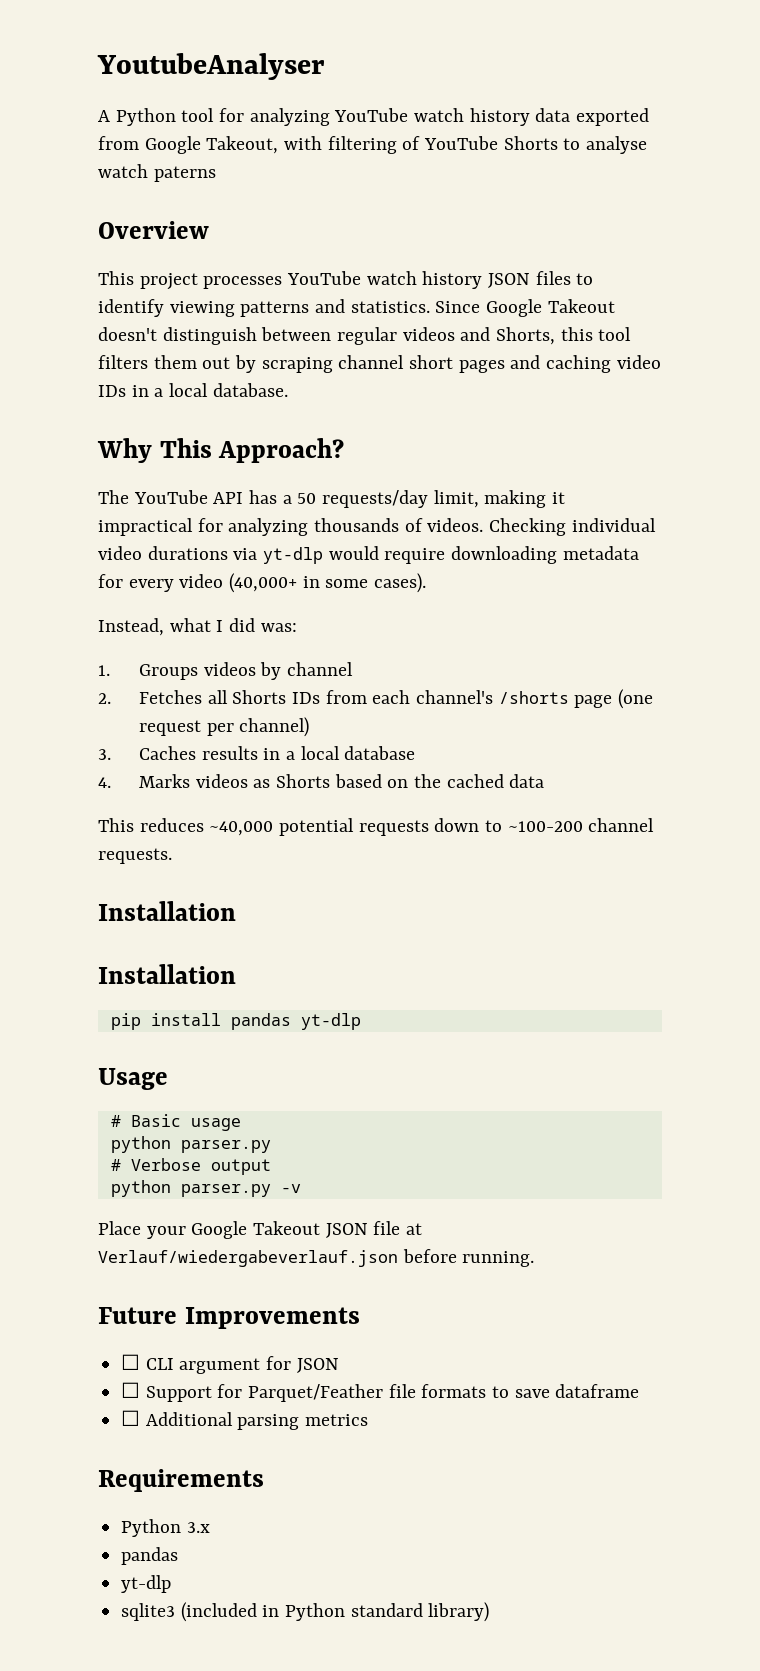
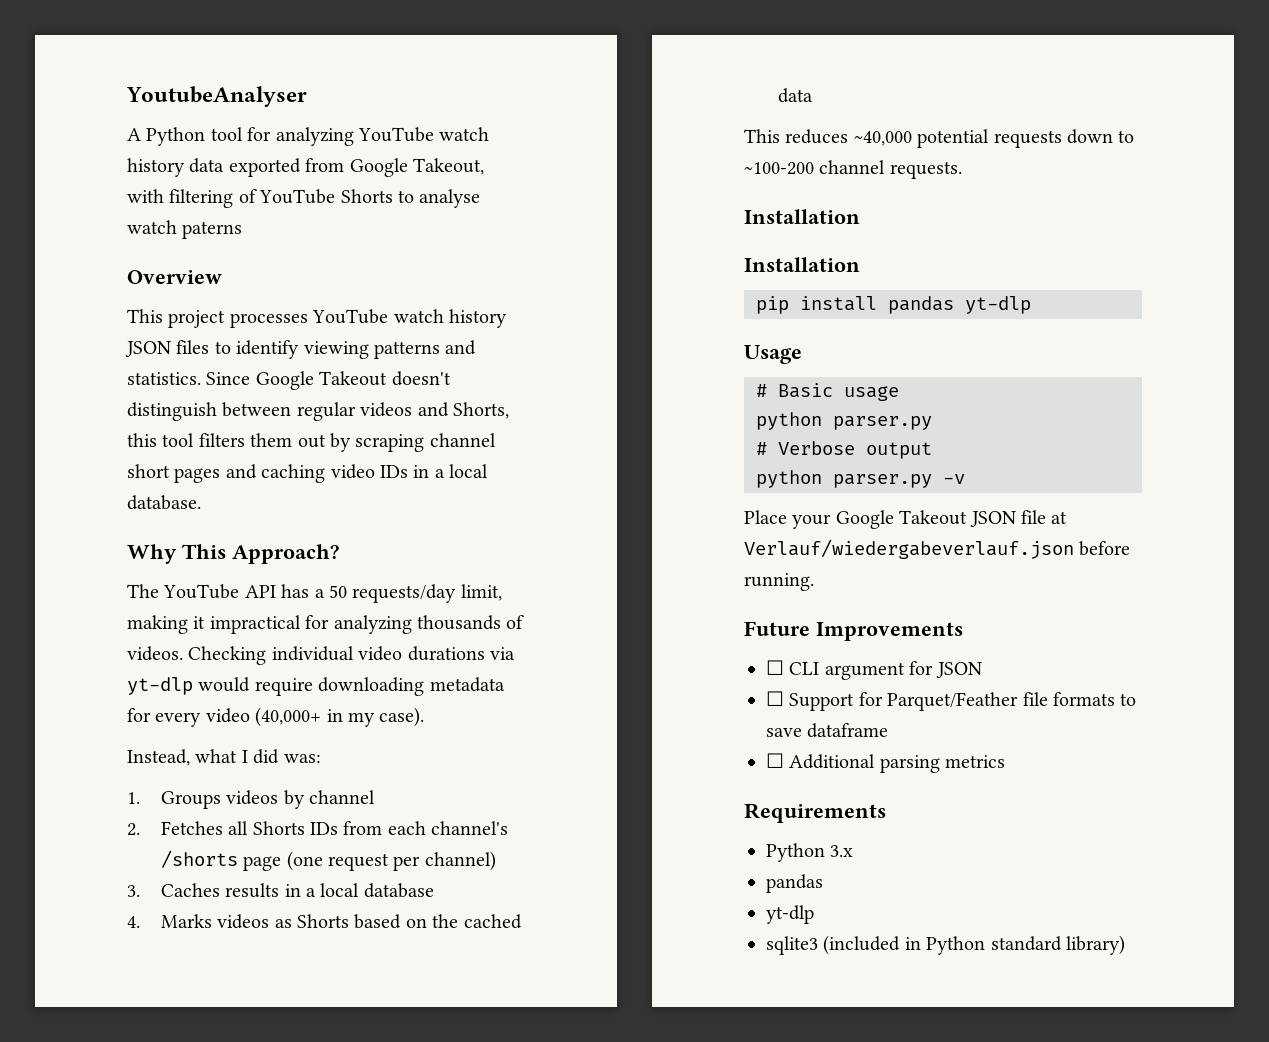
[325,573,427,593] some cases). -> [348,707,425,727] my case).

